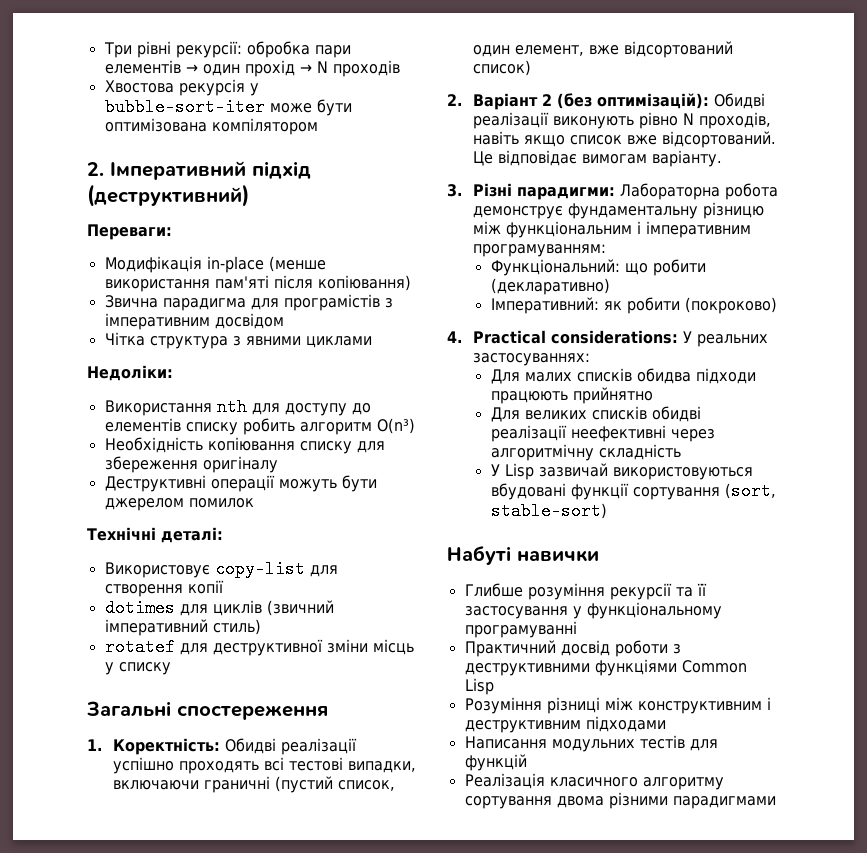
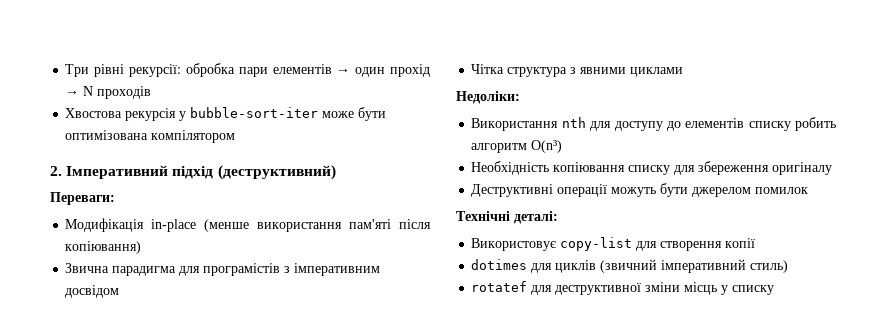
[86,701,328,720] [87,738,357,755] [112,757,416,774] [112,776,395,793] [472,41,733,58] [472,60,531,76] [447,93,765,110] [472,112,771,129] [472,131,776,148] [472,150,722,167] [447,183,778,200] [472,202,764,219] [472,221,751,238] [472,244,606,257] [490,259,706,276] [490,278,610,295] [490,297,777,314] [447,330,768,347] [472,353,590,366] [490,368,756,384] [490,387,653,404] [490,406,701,422] [490,425,715,442] [490,444,681,461] [490,463,753,480] [490,482,776,500] [490,502,607,520] [447,546,599,565] [464,583,707,600] [464,602,722,619] [464,621,577,638] [464,640,681,657] [464,659,747,676] [464,678,494,695] [464,697,771,714] [464,716,666,733] [464,735,718,752] [464,754,527,771] [464,773,724,790] [464,792,776,809] // Загальні спостереження // 1. Коректність: Обидві реалізації успішно проходять всі тестові випадки, включаючи граничні (пустий список, один елемент, вже відсортований список) // 2. Варіант 2 (без оптимізацій): Обидві реалізації виконують рівно N проходів, навіть якщо список вже відсортований. Це відповідає вимогам варіанту. // 3. Різні парадигми: Лабораторна робота демонструє фундаментальну різницю між функціональним і імперативним програмуванням: // Функціональний: що робити (декларативно) // Імперативний: як робити (покроково) // 4. Practical considerations: У реальних застосуваннях: // Для малих списків обидва підходи працюють прийнятно // Для великих списків обидві реалізації неефективні через алгоритмічну складність // У Lisp зазвичай використовуються вбудовані функції сортування (sort, stable-sort) // Набуті навички // Глибше розуміння рекурсії та її застосування у функціональному програмуванні // Практичний досвід роботи з деструктивними функціями Common Lisp // Розуміння різниці між конструктивним і деструктивним підходами // Написання модульних тестів для функцій // Реалізація класичного алгоритму сортування двома різними парадигмами -> (775, 290) none

